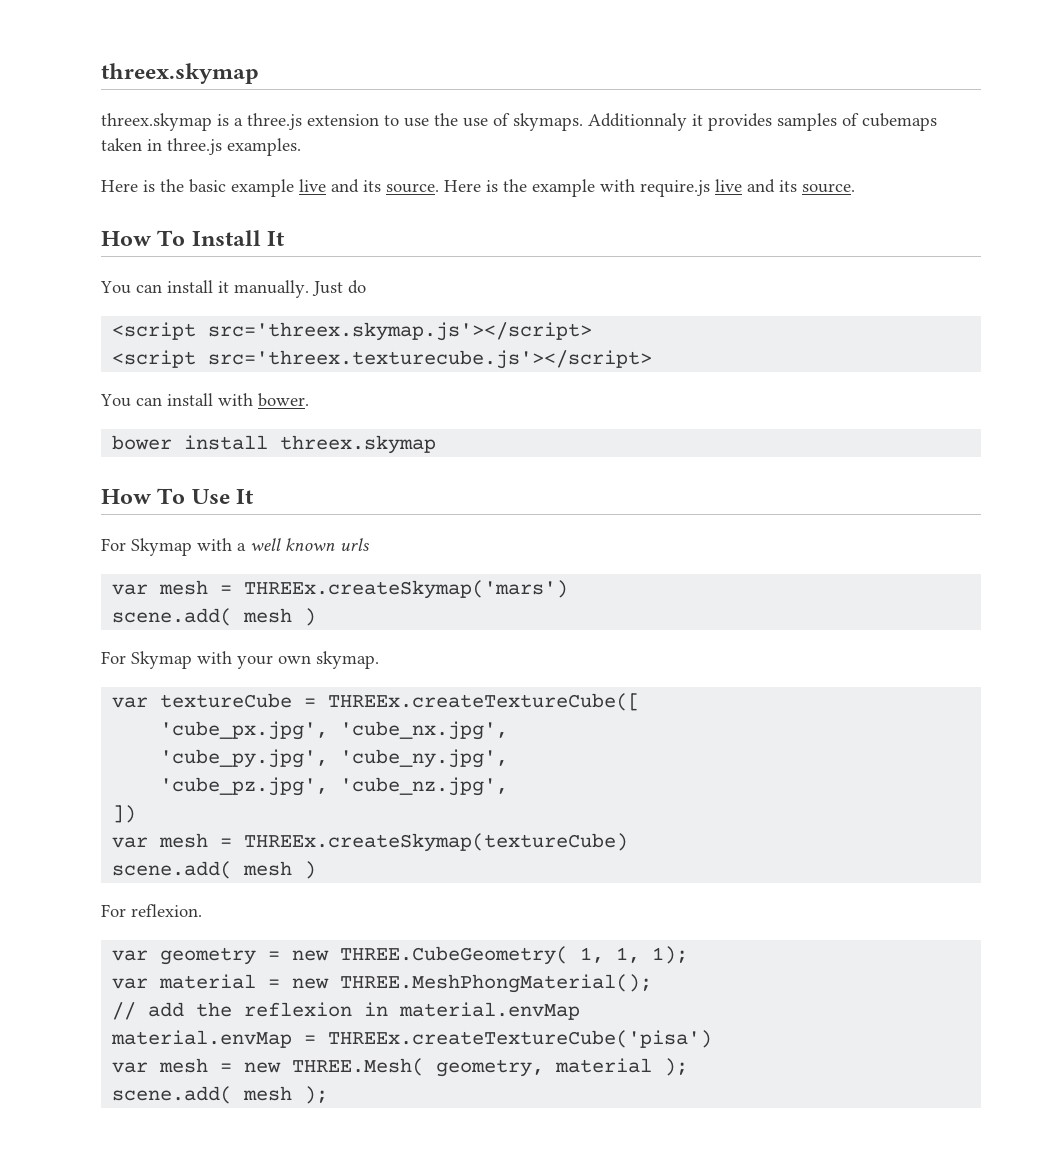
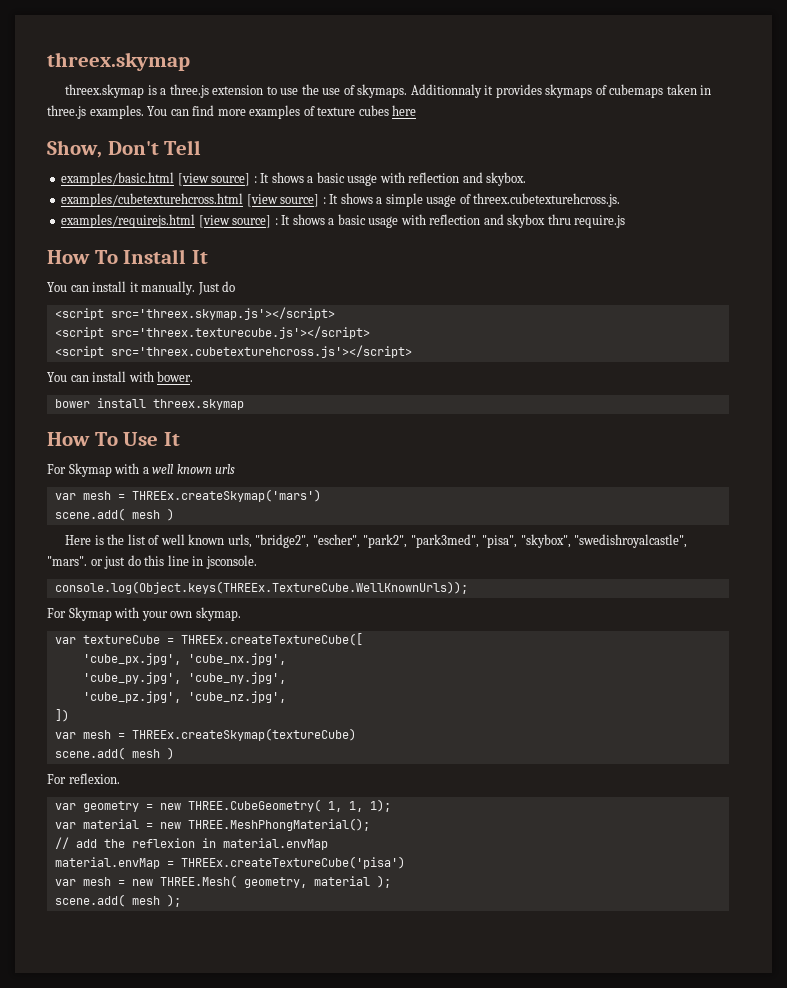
[777,113,837,131] samples -> [545,84,593,98] skymaps
[101,179,855,197] // Here is the basic example live and its source. Here is the example with require.js live and its source. -> [147,105,417,119] [47,140,202,158] [61,172,527,186] [61,193,621,207] [61,214,626,228] You can find more examples of texture cubes here // Show, Don't Tell // examples/basic.html [view source] : It shows a basic usage with reflection and skybox. // examples/cubetexturehcross.html [view source] : It shows a simple usage of threex.cubetexturehcross.js. // examples/requirejs.html [view source] : It shows a basic usage with reflection and skybox thru require.js
(653, 359) none -> [54,345,412,358] // <script src='threex.cubetexturehcross.js'></script>
(317, 617) none -> [65,534,688,548] [47,555,257,569] [54,581,468,594] // Here is the list of well known urls, "bridge2", "escher", "park2", "park3med", "pisa", "skybox", "swedishroyalcastle", "mars". or just do this line in jsconsole. // console.log(Object.keys(THREEx.TextureCube.WellKnownUrls));

